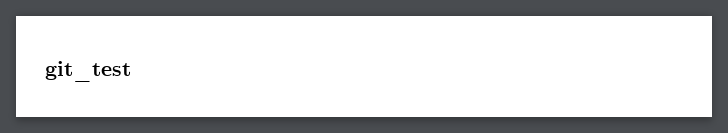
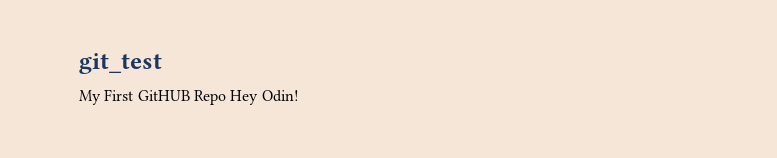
(131, 71) none -> [79,89,299,105] // My First GitHUB Repo Hey Odin!

